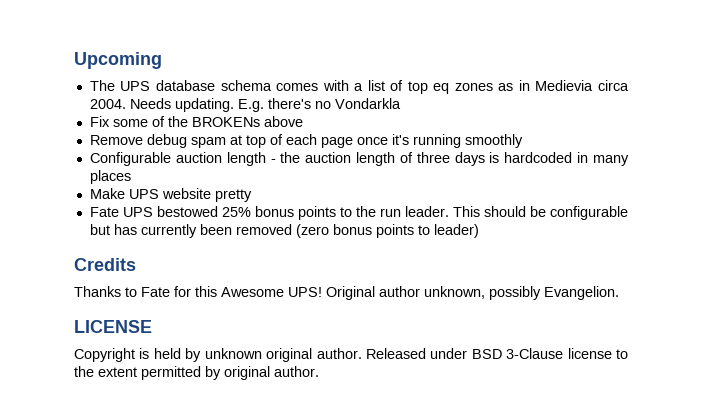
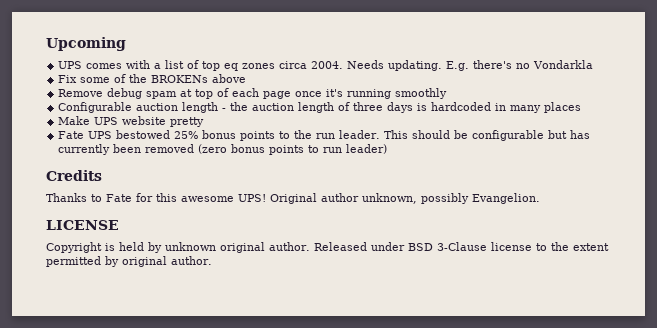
[89,80,272,91] The UPS database schema -> [58,61,83,69] UPS
[498,80,594,91] as in Medievia -> (276, 66) none
(430, 230) none -> [323,147,343,153] run
[221,287,284,297] Awesome -> [181,196,234,202] awesome

